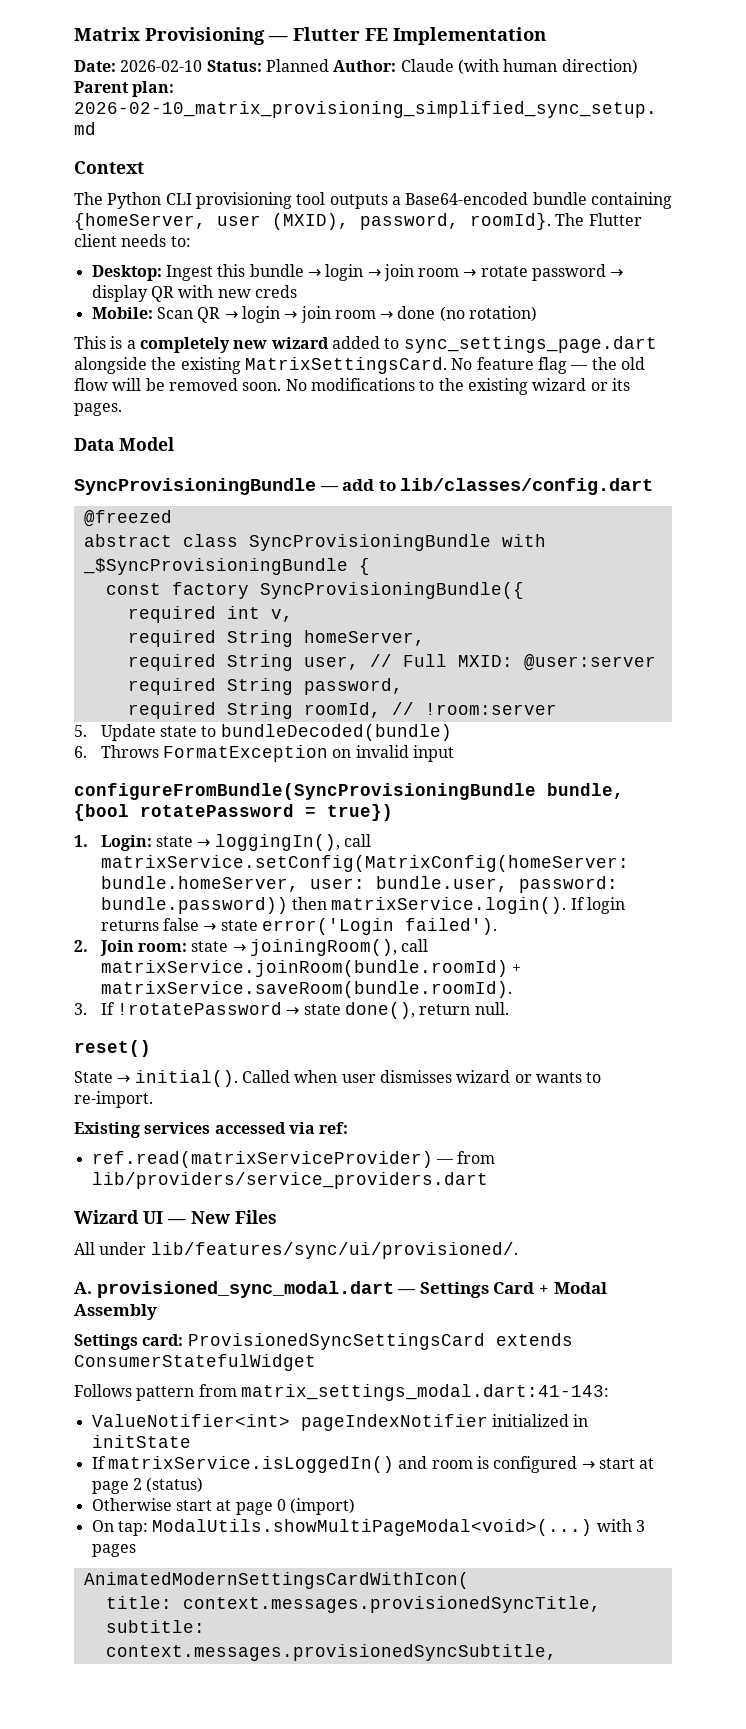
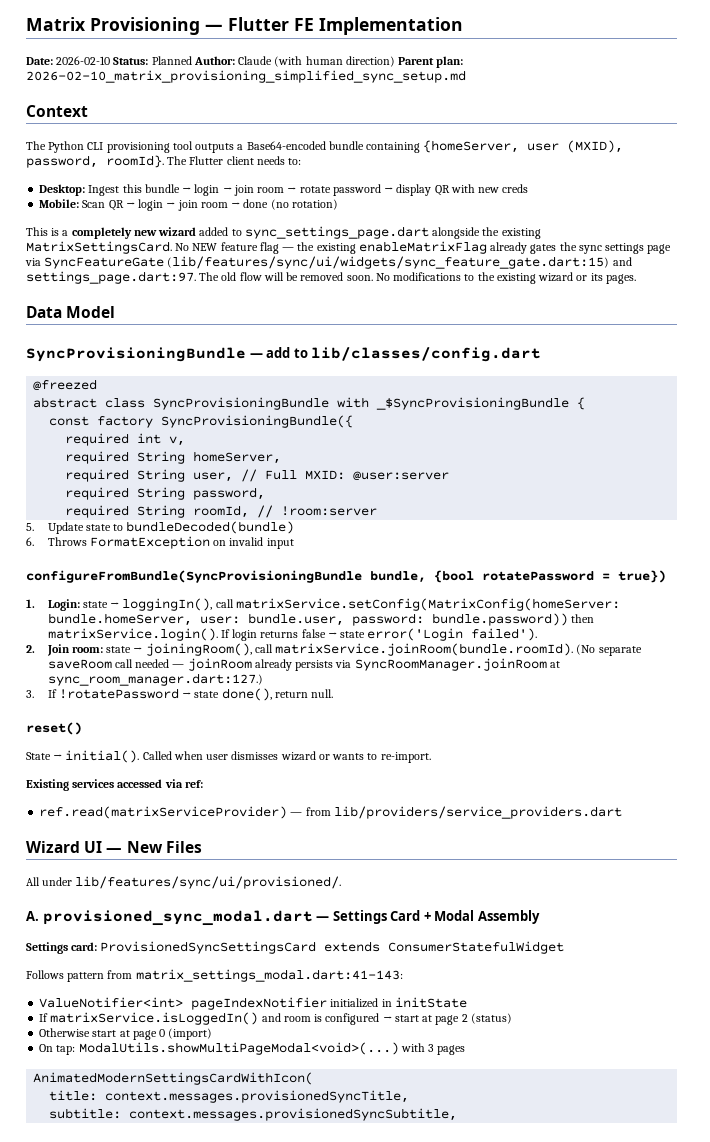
(473, 364) none -> [192,243,218,251] NEW
(617, 363) none -> [316,241,672,254] [25,256,632,269] [26,271,220,284] existing enableMatrixFlag already gates the sync settings page via SyncFeatureGate (lib/features/sync/ui/widgets/sync_feature_gate.dart:15) and settings_page.dart:97. The
[100,960,521,977] [100,981,512,998] matrixService.joinRoom(bundle.roomId) + matrixService.saveRoom(bundle.roomId). -> [275,643,642,656] [47,658,560,671] [47,673,263,686] matrixService.joinRoom(bundle.roomId). (No separate saveRoom call needed — joinRoom already persists via SyncRoomManager.joinRoom at sync_room_manager.dart:127.)

